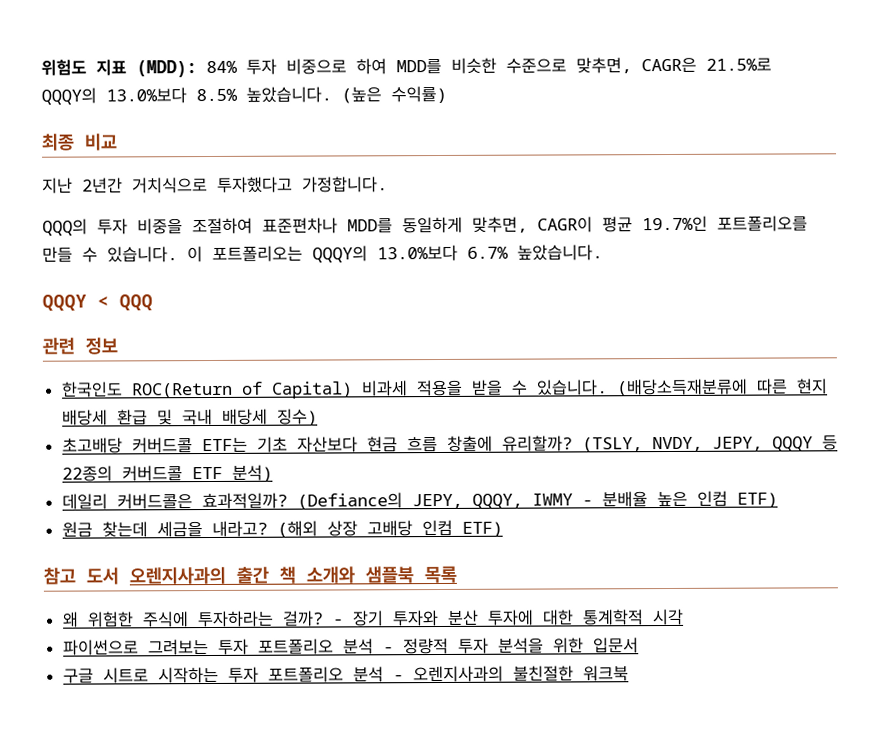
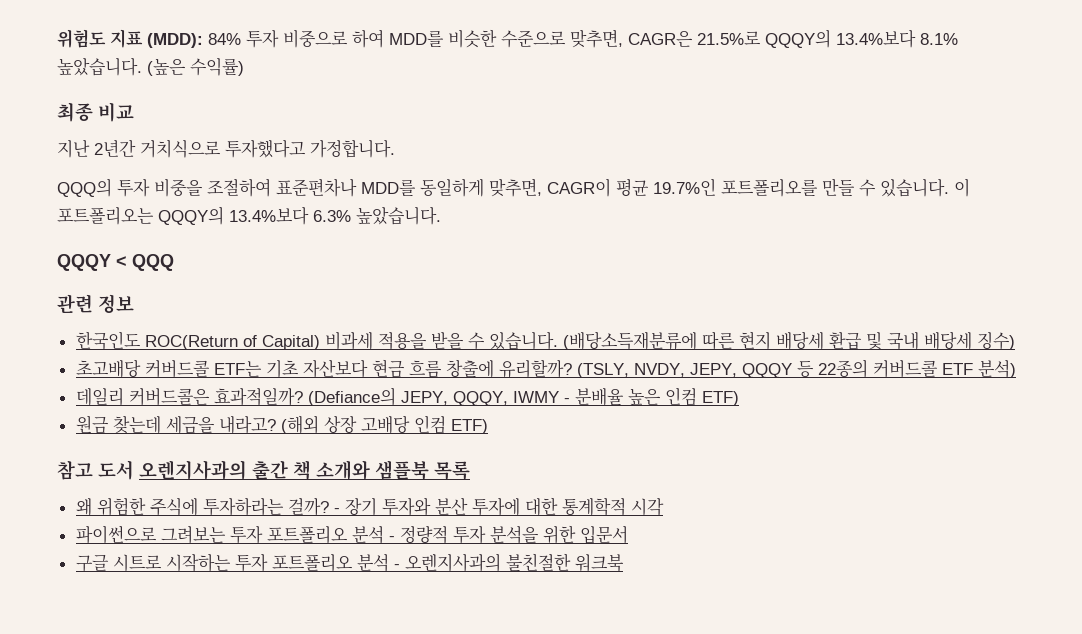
[106,87,238,104] 13.0%보다 8.5% -> [836,30,958,48] 13.4%보다 8.1%
[377,244,509,262] 13.0%보다 6.7% -> [229,207,351,225] 13.4%보다 6.3%

